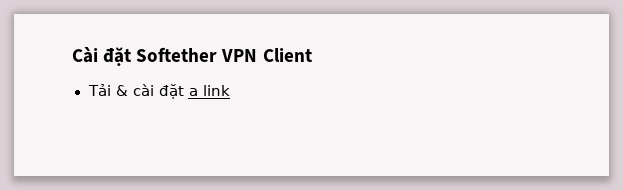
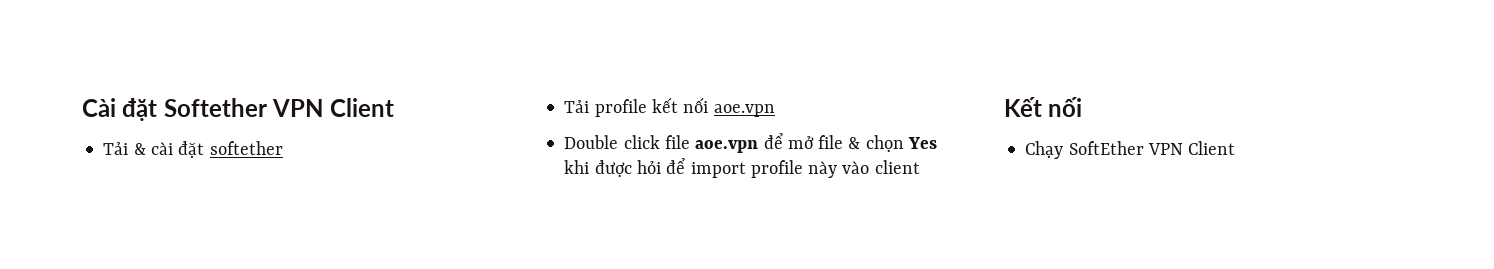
[188,85,230,96] a link -> [209,141,283,155] [564,97,775,117] [564,133,937,153] [564,158,920,178] [1004,97,1083,117] [1025,141,1236,159] softether // Tải profile kết nối aoe.vpn // Double click file aoe.vpn để mở file & chọn Yes khi được hỏi để import profile này vào client // Kết nối // Chạy SoftEther VPN Client

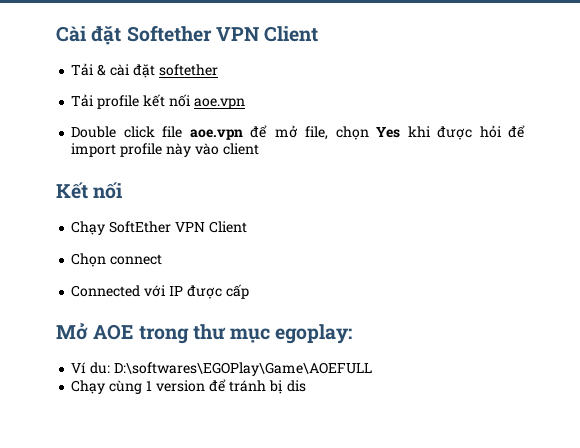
[818,135,861,149] file & -> [305,126,329,140] file,
(1236, 148) none -> [71,253,163,267] [71,284,249,299] [56,323,353,344] [71,362,372,376] [71,379,306,394] // Chọn connect // Connected với IP được cấp // Mở AOE trong thư mục egoplay: // Ví du: D:\softwares\EGOPlay\Game\AOEFULL // Chạy cùng 1 version để tránh bị dis

